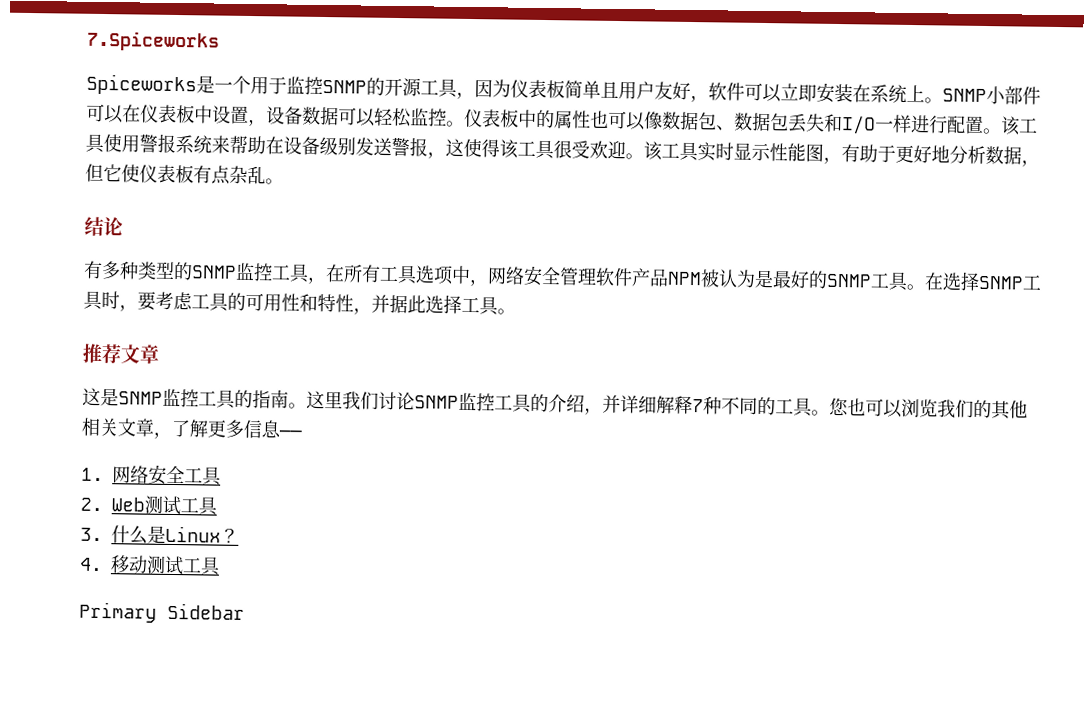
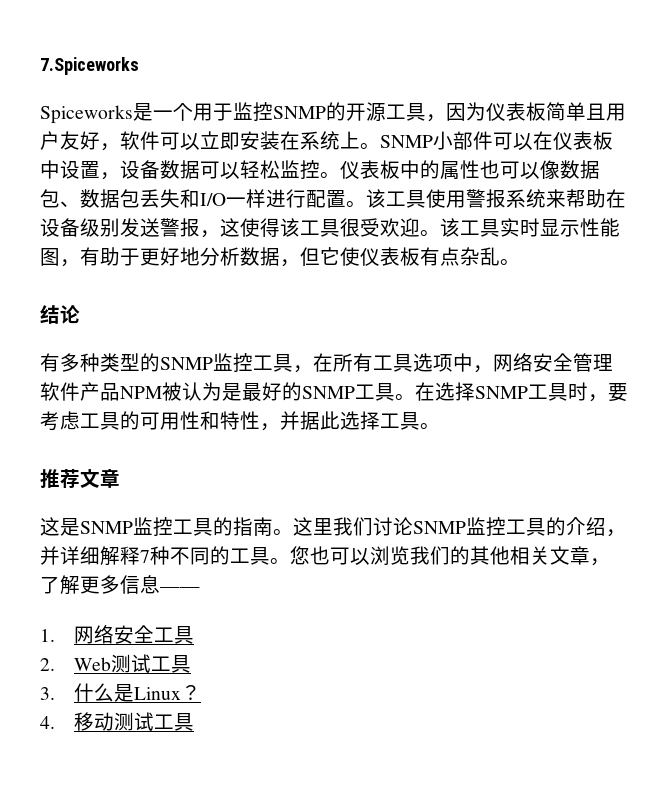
[79,601,245,623] // Primary Sidebar -> (194, 722) none

